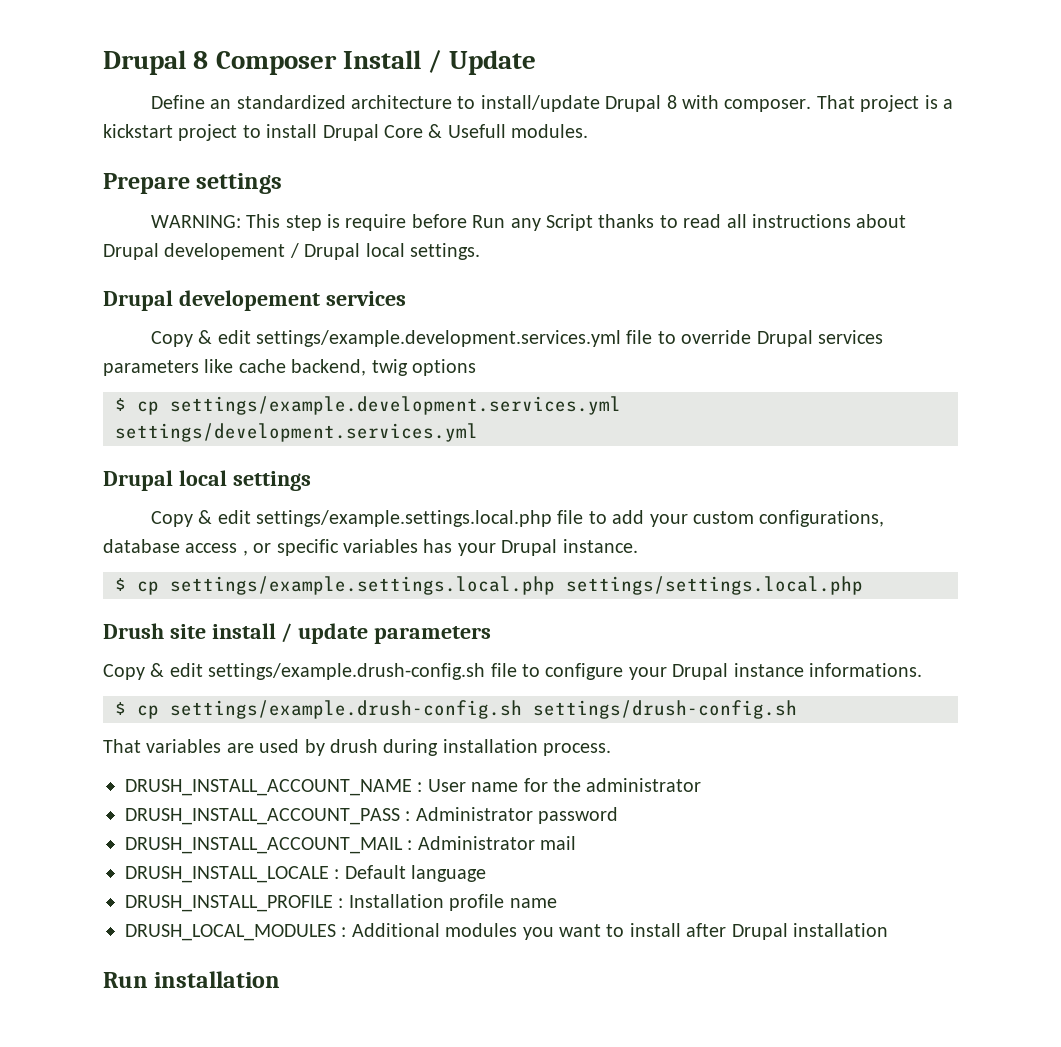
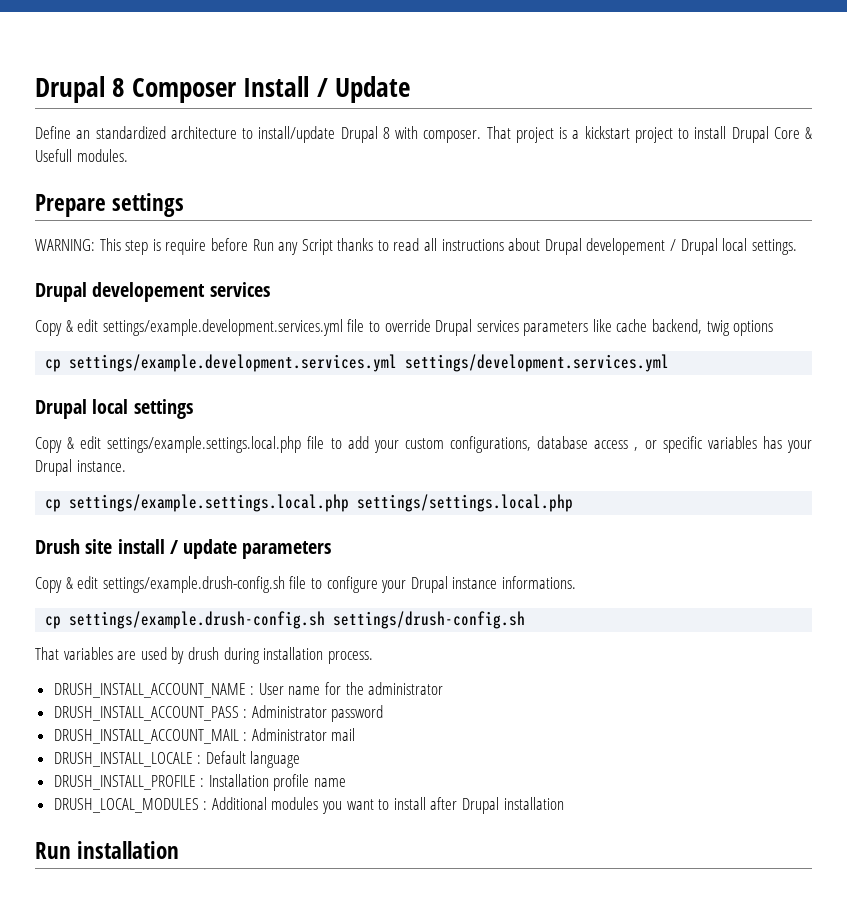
[115,398,126,411] $ -> (774, 328) none
[115,578,126,591] $ -> (126, 466) none
[115,702,126,715] $ -> (576, 582) none

